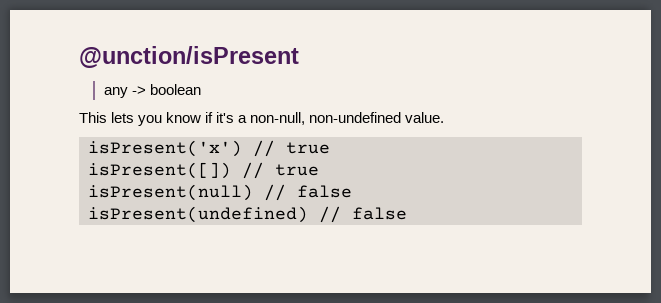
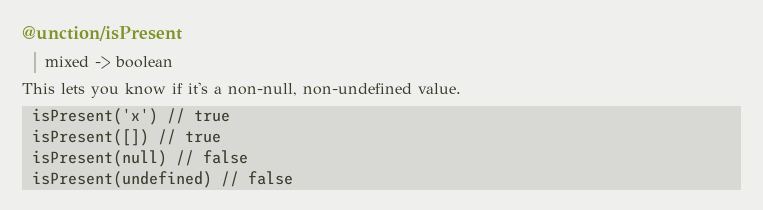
[103,87,128,98] any -> [44,56,89,67] mixed

